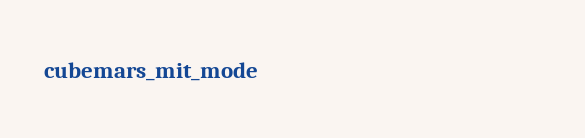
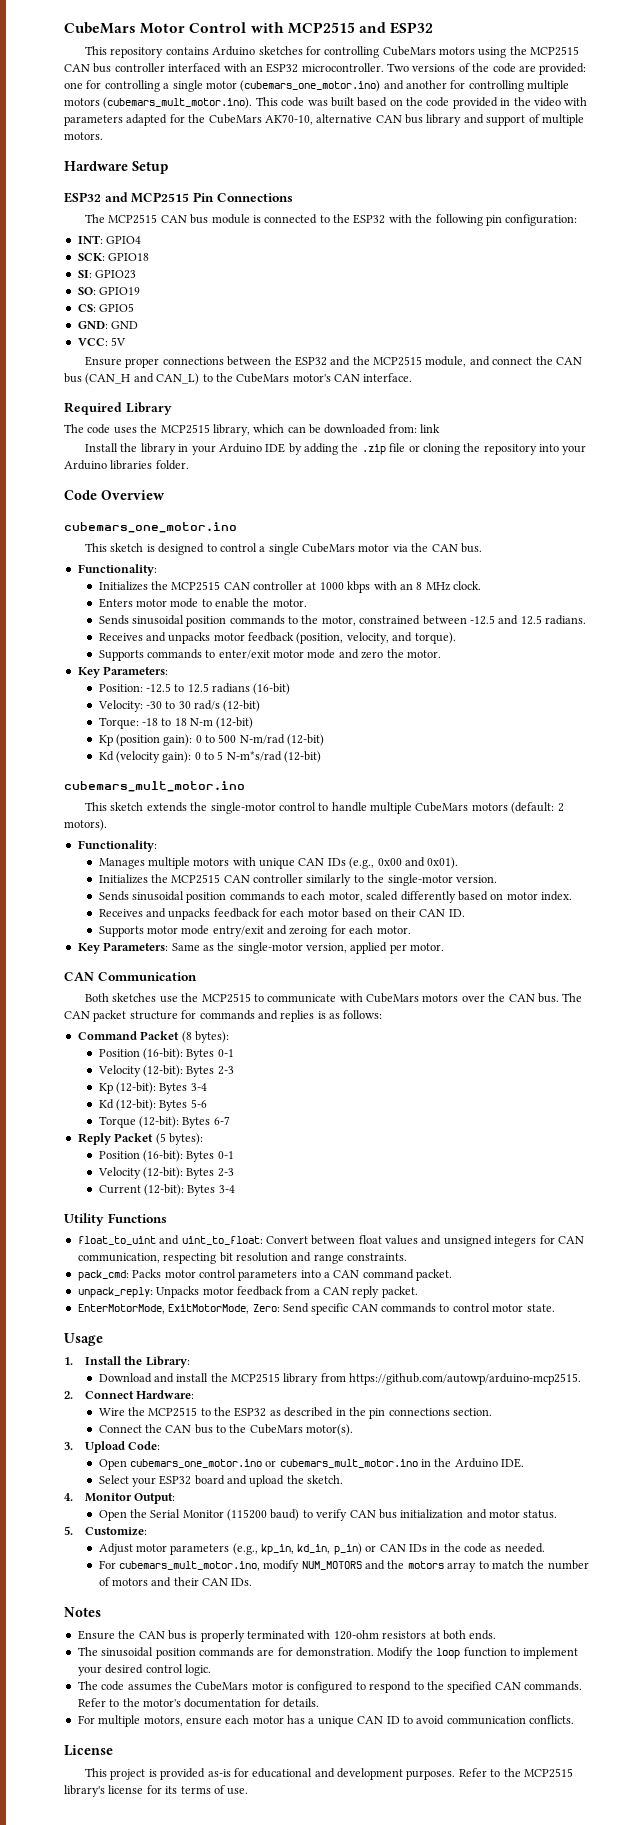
[44,62,258,81] cubemars_mit_mode -> [64,22,434,34] [85,46,580,58] [64,63,587,75] [64,80,570,92] [64,97,588,109] [64,114,584,126] [64,132,103,140] [64,161,168,174] [64,192,293,203] [85,214,578,226] [77,235,142,244] [77,253,150,261] [77,270,137,279] [77,287,141,295] [77,303,135,312] [77,321,139,329] [77,337,127,346] [85,356,582,368] [64,373,413,385] [64,402,172,415] [64,424,441,436] [85,443,587,455] [64,460,189,470] [64,490,165,500] [64,522,237,533] [85,543,482,555] [77,564,157,576] [98,581,482,593] [98,598,307,608] [98,615,587,627] [98,632,456,644] [98,649,441,661] [77,666,169,678] [98,683,291,695] [97,700,261,712] [98,717,254,729] [98,734,325,746] [98,751,322,763] [64,781,245,792] [85,802,564,814] [64,819,107,831] [77,840,157,852] [98,857,459,869] [98,874,497,886] [98,891,573,903] [98,908,465,920] [98,925,411,937] [77,942,445,954] [64,972,197,981] [85,993,583,1003] [64,1010,383,1022] [77,1031,229,1043] [98,1048,234,1060] [97,1065,234,1077] [98,1082,207,1094] [98,1099,207,1111] [98,1116,230,1128] [77,1133,203,1145] [98,1150,234,1162] [97,1167,234,1179] [98,1184,235,1196] [64,1213,167,1226] [77,1235,584,1247] [77,1252,407,1264] [77,1269,453,1281] [77,1286,418,1298] [77,1303,555,1315] [64,1333,103,1346] [64,1356,190,1368] [98,1373,582,1385] [64,1390,195,1399] [98,1407,493,1419] [98,1424,354,1436] [64,1441,161,1453] [98,1458,525,1470] [98,1475,344,1487] [64,1493,176,1504] [98,1509,558,1521] [64,1526,147,1536] [98,1543,545,1555] [98,1560,589,1572] [98,1577,253,1587] [64,1607,101,1617] [77,1630,497,1642] [77,1647,579,1659] [77,1664,211,1676] [77,1681,582,1693] [77,1698,319,1708] [77,1715,574,1727] [64,1745,113,1756] [85,1768,573,1780] [64,1785,249,1797] CubeMars Motor Control with MCP2515 and ESP32 // This repository contains Arduino sketches for controlling CubeMars motors using the MCP2515 CAN bus controller interfaced with an ESP32 microcontroller. Two versions of the code are provided: one for controlling a single motor (cubemars_one_motor.ino) and another for controlling multiple motors (cubemars_mult_motor.ino). This code was built based on the code provided in the video with parameters adapted for the CubeMars AK70-10, alternative CAN bus library and support of multiple motors. // Hardware Setup // ESP32 and MCP2515 Pin Connections // The MCP2515 CAN bus module is connected to the ESP32 with the following pin configuration: // INT: GPIO4 // SCK: GPIO18 // SI: GPIO23 // SO: GPIO19 // CS: GPIO5 // GND: GND // VCC: 5V // Ensure proper connections between the ESP32 and the MCP2515 module, and connect the CAN bus (CAN_H and CAN_L) to the CubeMars motor's CAN interface. // Required Library // The code uses the MCP2515 library, which can be downloaded from: link // Install the library in your Arduino IDE by adding the .zip file or cloning the repository into your Arduino libraries folder. // Code Overview // cubemars_one_motor.ino // This sketch is designed to control a single CubeMars motor via the CAN bus. // Functionality: // Initializes the MCP2515 CAN controller at 1000 kbps with an 8 MHz clock. // Enters motor mode to enable the motor. // Sends sinusoidal position commands to the motor, constrained between -12.5 and 12.5 radians. // Receives and unpacks motor feedback (position, velocity, and torque). // Supports commands to enter/exit motor mode and zero the motor. // Key Parameters: // Position: -12.5 to 12.5 radians (16-bit) // Velocity: -30 to 30 rad/s (12-bit) // Torque: -18 to 18 N-m (12-bit) // Kp (position gain): 0 to 500 N-m/rad (12-bit) // Kd (velocity gain): 0 to 5 N-m*s/rad (12-bit) // cubemars_mult_motor.ino // This sketch extends the single-motor control to handle multiple CubeMars motors (default: 2 motors). // Functionality: // Manages multiple motors with unique CAN IDs (e.g., 0x00 and 0x01). // Initializes the MCP2515 CAN controller similarly to the single-motor version. // Sends sinusoidal position commands to each motor, scaled differently based on motor index. // Receives and unpacks feedback for each motor based on their CAN ID. // Supports motor mode entry/exit and zeroing for each motor. // Key Parameters: Same as the single-motor version, applied per motor. // CAN Communication // Both sketches use the MCP2515 to communicate with CubeMars motors over the CAN bus. The CAN packet structure for commands and replies is as follows: // Command Packet (8 bytes): // Position (16-bit): Bytes 0-1 // Velocity (12-bit): Bytes 2-3 // Kp (12-bit): Bytes 3-4 // Kd (12-bit): Bytes 5-6 // Torque (12-bit): Bytes 6-7 // Reply Packet (5 bytes): // Position (16-bit): Bytes 0-1 // Velocity (12-bit): Bytes 2-3 // Current (12-bit): Bytes 3-4 // Utility Functions // float_to_uint and uint_to_float: Convert between float values and unsigned integers for CAN communication, respecting bit resolution and range constraints. // pack_cmd: Packs motor control parameters into a CAN command packet. // unpack_reply: Unpacks motor feedback from a CAN reply packet. // EnterMotorMode, ExitMotorMode, Zero: Send specific CAN commands to control motor state. // Usage // 1. Install the Library: // Download and install the MCP2515 library from https://github.com/autowp/arduino-mcp2515. // 2. Connect Hardware: // Wire the MCP2515 to the ESP32 as described in the pin connections section. // Connect the CAN bus to the CubeMars motor(s). // 3. Upload Code: // Open cubemars_one_motor.ino or cubemars_mult_motor.ino in the Arduino IDE. // Select your ESP32 board and upload the sketch. // 4. Monitor Output: // Open the Serial Monitor (115200 baud) to verify CAN bus initialization and motor status. // 5. Customize: // Adjust motor parameters (e.g., kp_in, kd_in, p_in) or CAN IDs in the code as needed. // For cubemars_mult_motor.ino, modify NUM_MOTORS and the motors array to match the number of motors and their CAN IDs. // Notes // Ensure the CAN bus is properly terminated with 120-ohm resistors at both ends. // The sinusoidal position commands are for demonstration. Modify the loop function to implement your desired control logic. // The code assumes the CubeMars motor is configured to respond to the specified CAN commands. Refer to the motor's documentation for details. // For multiple motors, ensure each motor has a unique CAN ID to avoid communication conflicts. // License // This project is provided as-is for educational and development purposes. Refer to the MCP2515 library's license for its terms of use.

